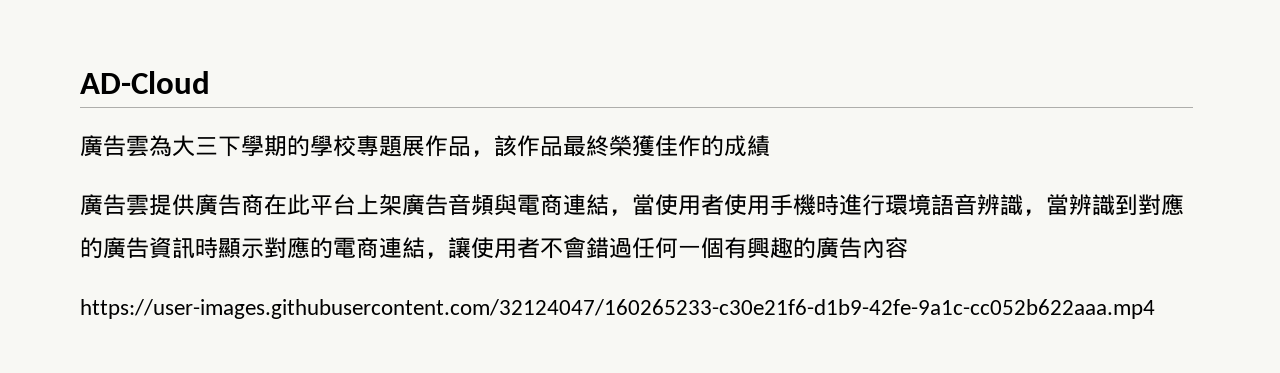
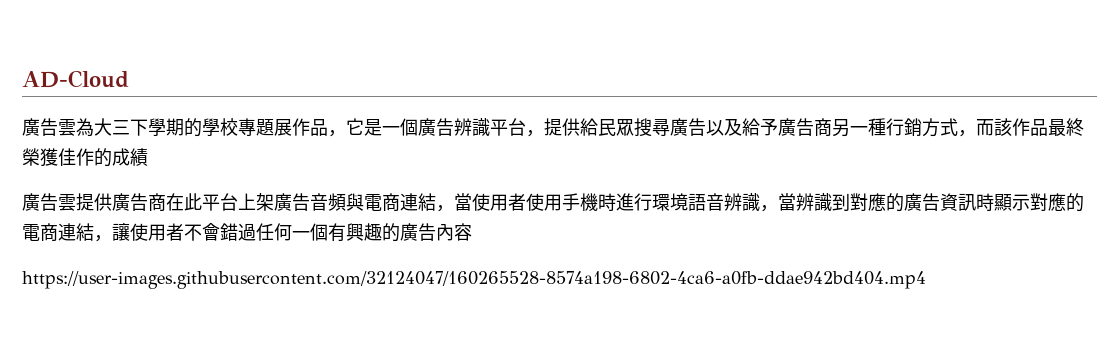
(494, 153) none -> [346,118,994,137] 它是一個廣告辨識平台，提供給民眾搜尋廣告以及給予廣告商另一種行銷方式，而
[80,299,1155,319] https://user-images.githubusercontent.com/32124047/160265233-c30e21f6-d1b9-42fe-9a1c-cc052b622aaa.mp4 -> [22,271,926,289] https://user-images.githubusercontent.com/32124047/160265528-8574a198-6802-4ca6-a0fb-ddae942bd404.mp4

